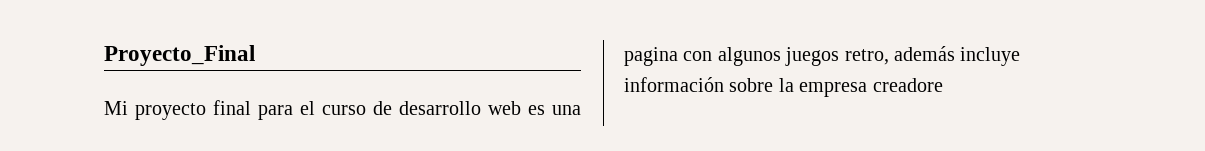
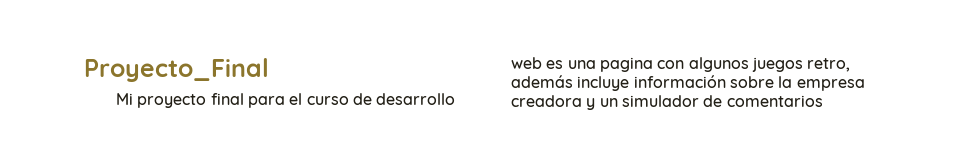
[872,78,943,92] creadore -> [511,95,823,110] creadora y un simulador de comentarios

